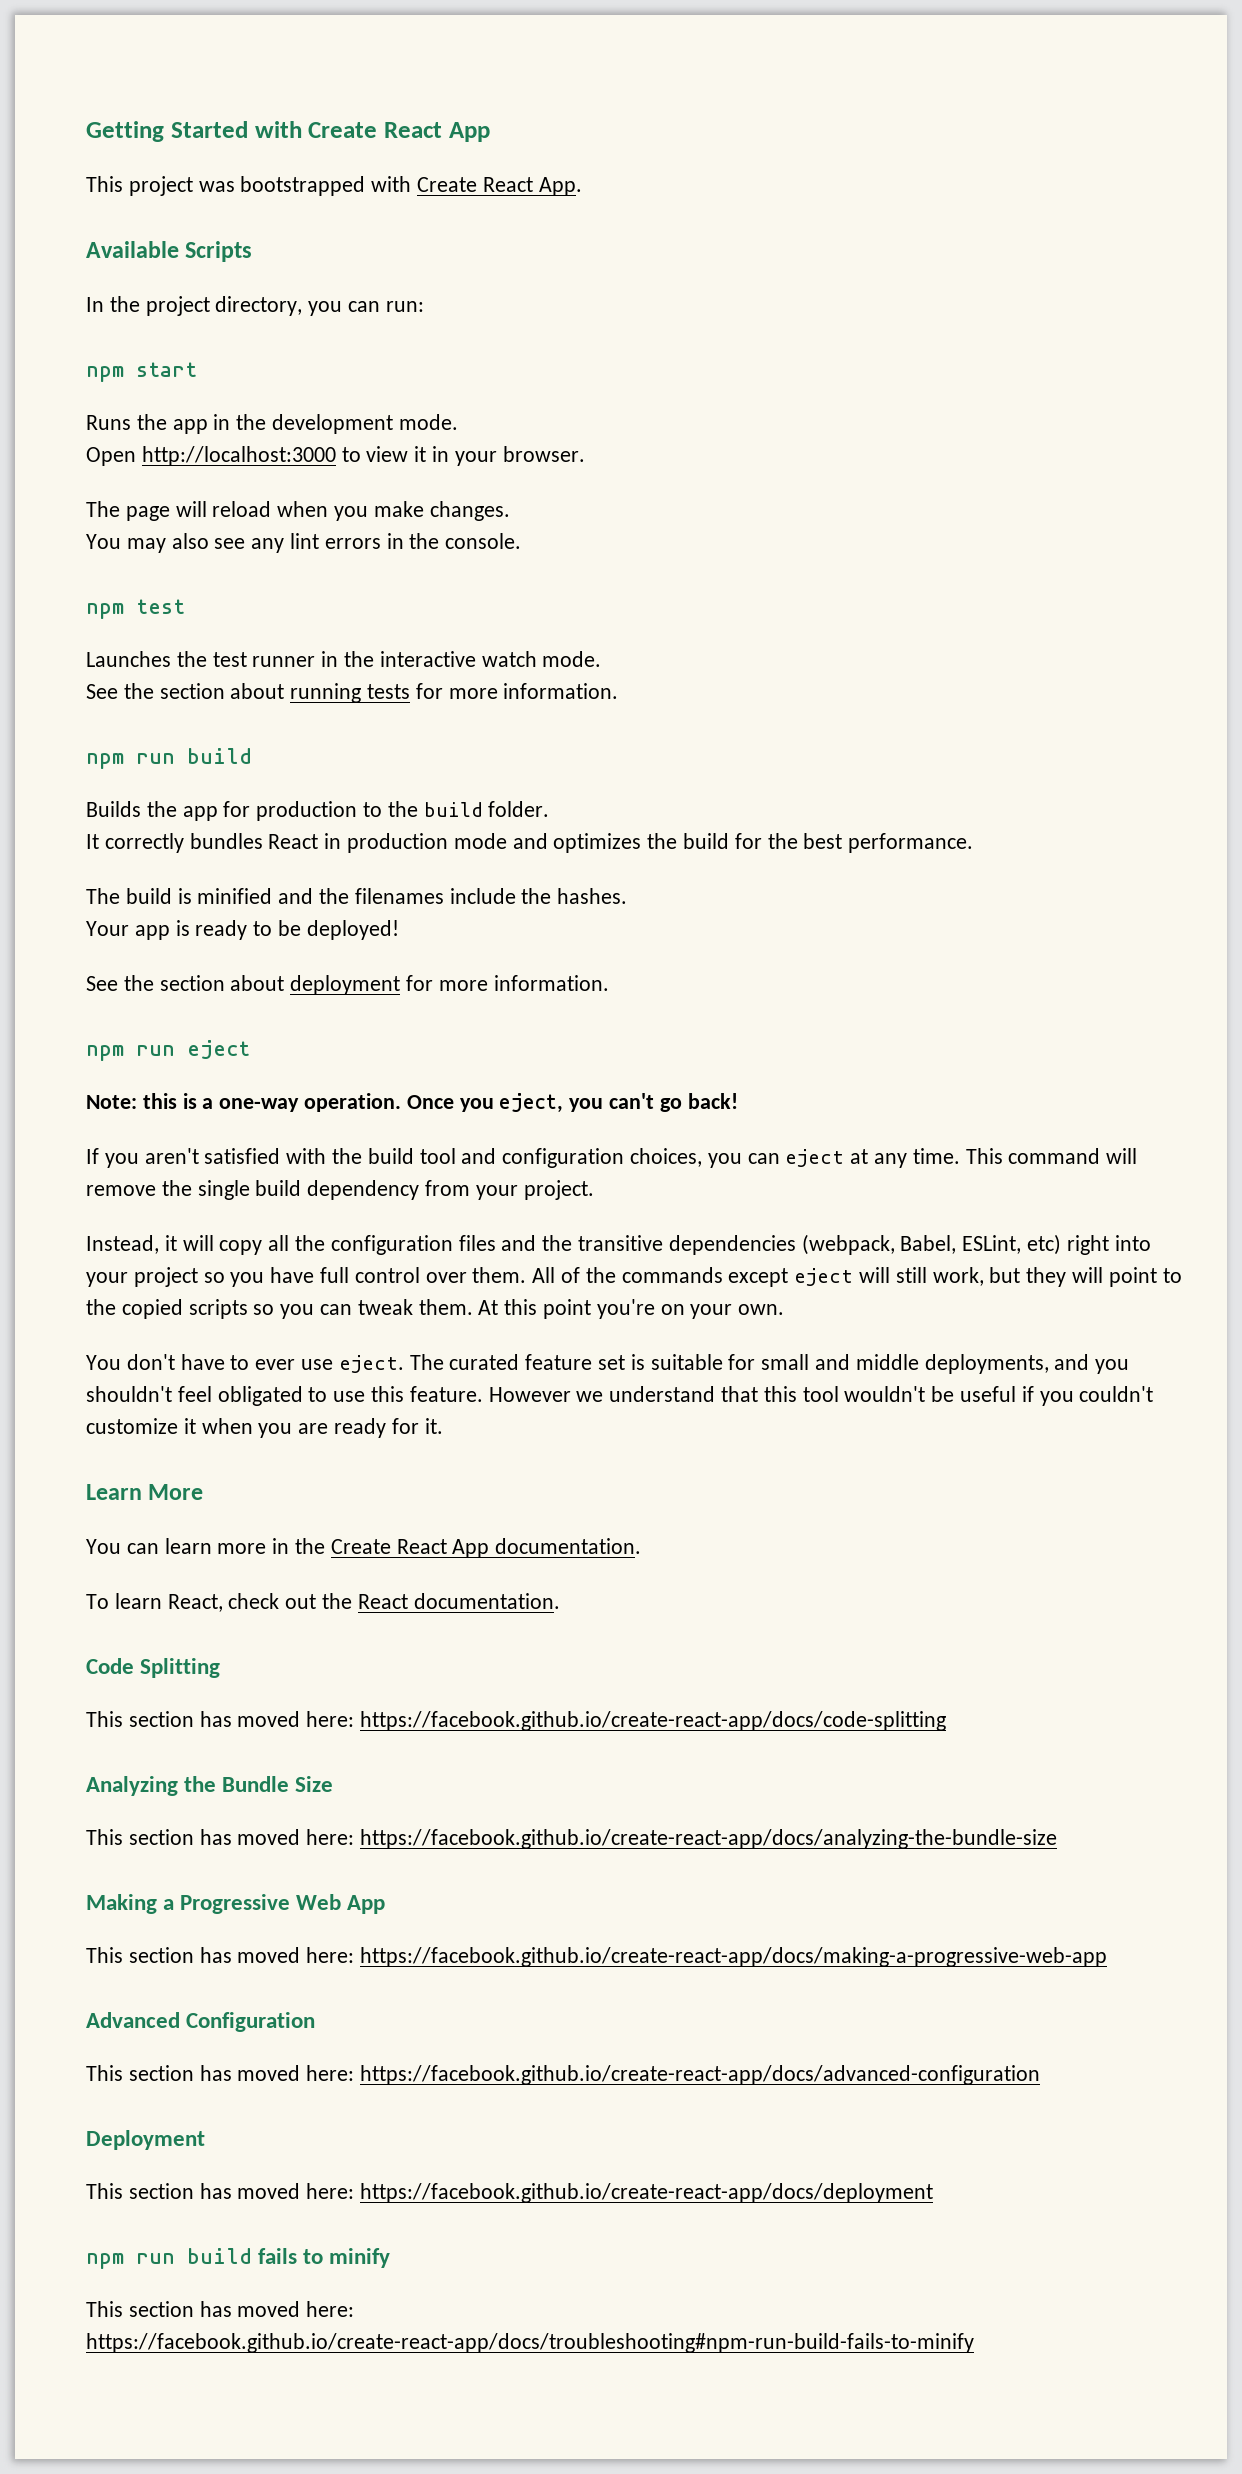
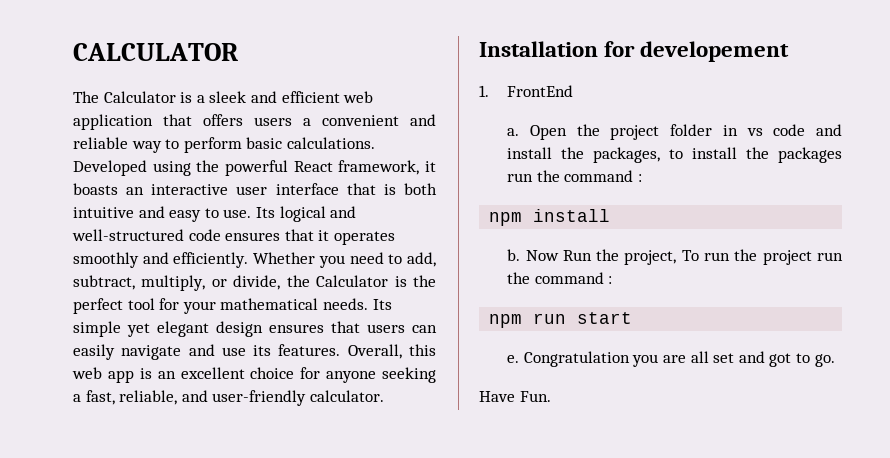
[86,121,490,142] [86,176,582,196] [86,241,253,262] [86,296,424,316] [86,362,197,382] [86,414,458,434] [86,446,585,466] [86,501,510,521] [86,533,522,553] [86,599,185,619] [86,651,602,667] [86,683,619,703] [86,748,252,769] [86,801,550,821] [86,833,974,853] [86,888,628,904] [86,920,399,940] [86,975,609,995] [86,1040,250,1061] [86,1093,738,1113] [86,1148,1138,1168] [86,1180,594,1200] [86,1234,1151,1255] [86,1267,1182,1287] [86,1299,785,1319] [86,1354,1130,1374] [86,1386,1154,1406] [86,1418,443,1438] [86,1484,204,1500] [86,1538,642,1558] [86,1593,560,1612] [86,1658,221,1678] [86,1711,947,1731] [86,1776,334,1796] [86,1829,1058,1849] [86,1894,386,1914] [86,1947,1108,1967] [86,2012,316,2032] [86,2065,1041,2085] [86,2130,205,2150] [86,2183,934,2203] [86,2248,391,2269] [86,2301,355,2317] [86,2333,974,2353] Getting Started with Create React App // This project was bootstrapped with Create React App. // Available Scripts // In the project directory, you can run: // npm start // Runs the app in the development mode. // Open http://localhost:3000 to view it in your browser. // The page will reload when you make changes. // You may also see any lint errors in the console. // npm test // Launches the test runner in the interactive watch mode. // See the section about running tests for more information. // npm run build // Builds the app for production to the build folder. // It correctly bundles React in production mode and optimizes the build for the best performance. // The build is minified and the filenames include the hashes. // Your app is ready to be deployed! // See the section about deployment for more information. // npm run eject // Note: this is a one-way operation. Once you eject, you can't go back! // If you aren't satisfied with the build tool and configuration choices, you can eject at any time. This command will remove the single build dependency from your project. // Instead, it will copy all the configuration files and the transitive dependencies (webpack, Babel, ESLint, etc) right into your project so you have full control over them. All of the commands except eject will still work, but they will point to the copied scripts so you can tweak them. At this point you're on your own. // You don't have to ever use eject. The curated feature set is suitable for small and middle deployments, and you shouldn't feel obligated to use this feature. However we understand that this tool wouldn't be useful if you couldn't customize it when you are ready for it. // Learn More // You can learn more in the Create React App documentation. // To learn React, check out the React documentation. // Code Splitting // This section has moved here: https://facebook.github.io/create-react-app/docs/code-splitting // Analyzing the Bundle Size // This section has moved here: https://facebook.github.io/create-react-app/docs/analyzing-the-bundle-size // Making a Progressive Web App // This section has moved here: https://facebook.github.io/create-react-app/docs/making-a-progressive-web-app // Advanced Configuration // This section has moved here: https://facebook.github.io/create-react-app/docs/advanced-configuration // Deployment // This section has moved here: https://facebook.github.io/create-react-app/docs/deployment // npm run build fails to minify // This section has moved here: https://facebook.github.io/create-react-app/docs/troubleshooting#npm-run-build-fails-to-minify -> [73,43,239,61] [73,91,374,103] [73,114,436,130] [73,137,375,153] [73,160,436,176] [73,183,438,195] [73,206,357,222] [72,229,395,245] [73,252,437,268] [73,275,436,291] [73,298,392,314] [73,321,437,337] [73,344,436,360] [72,367,436,383] [73,390,384,406] [479,41,790,62] [479,85,574,97] [507,124,842,140] [507,147,842,163] [507,170,643,182] [489,209,611,226] [507,249,843,265] [507,272,613,284] [489,312,633,328] [507,351,835,367] [479,391,551,402] CALCULATOR // The Calculator is a sleek and efficient web application that offers users a convenient and reliable way to perform basic calculations. Developed using the powerful React framework, it boasts an interactive user interface that is both intuitive and easy to use. Its logical and well-structured code ensures that it operates smoothly and efficiently. Whether you need to add, subtract, multiply, or divide, the Calculator is the perfect tool for your mathematical needs. Its simple yet elegant design ensures that users can easily navigate and use its features. Overall, this web app is an excellent choice for anyone seeking a fast, reliable, and user-friendly calculator. // Installation for developement // 1. FrontEnd // a. Open the project folder in vs code and install the packages, to install the packages run the command : // npm install // b. Now Run the project, To run the project run the command : // npm run start // e. Congratulation you are all set and got to go. // Have Fun.

